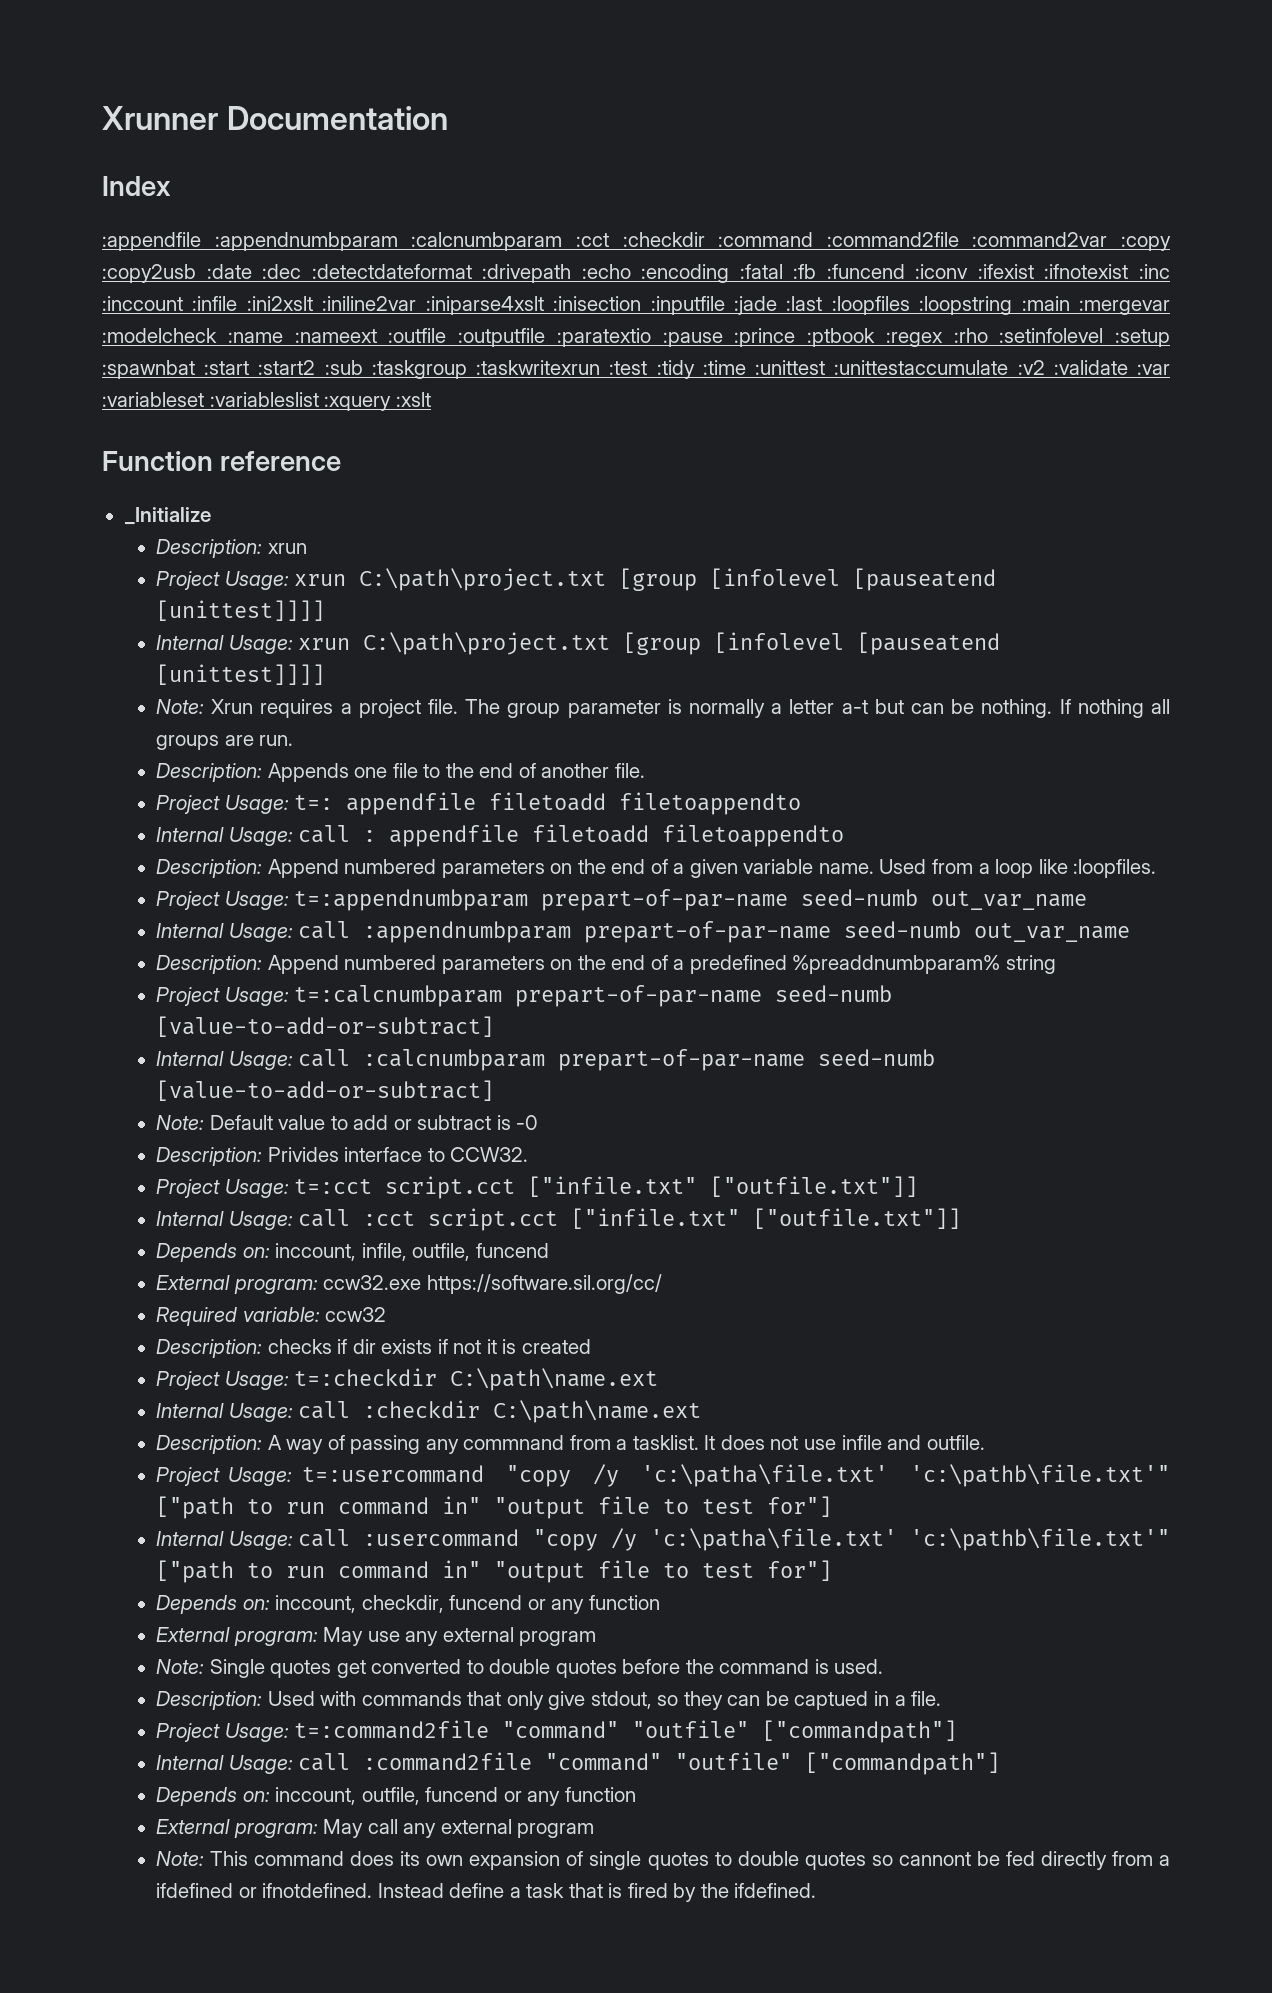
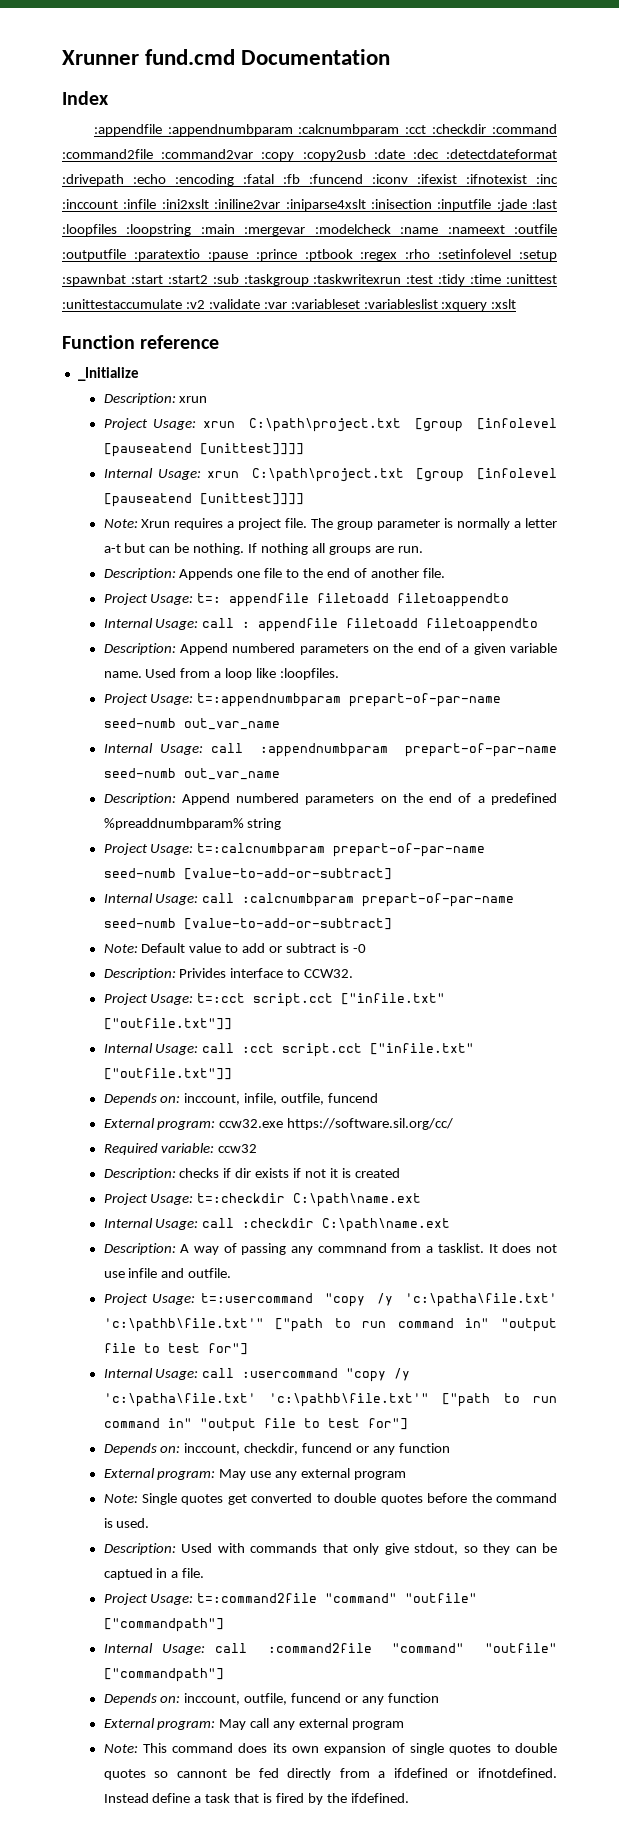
(218, 118) none -> [145,49,236,65] fund.cmd

